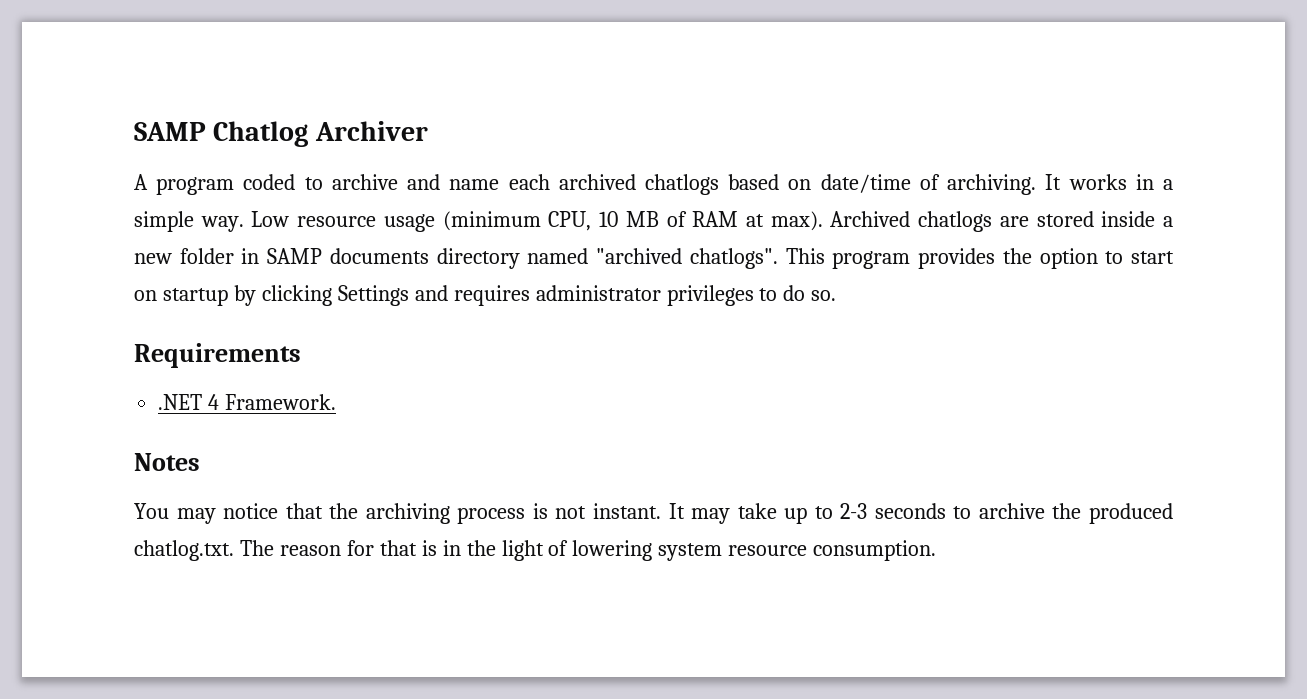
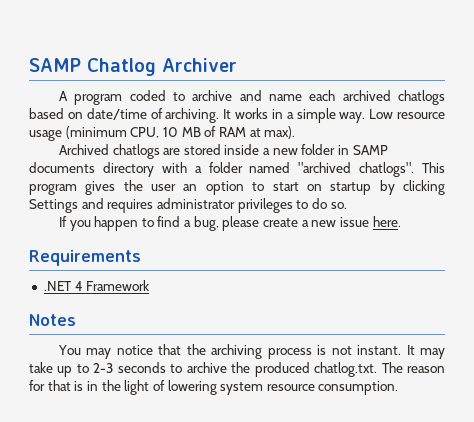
(823, 221) none -> (296, 132) //
(520, 258) none -> [161,162,243,173] with a folder
[918,248,1032,269] provides the -> [85,180,198,195] gives the user an
(837, 295) none -> [58,216,401,231] // If you happen to find a bug, please create a new issue here.
[225,394,337,410] Framework. -> [86,280,150,291] Framework

